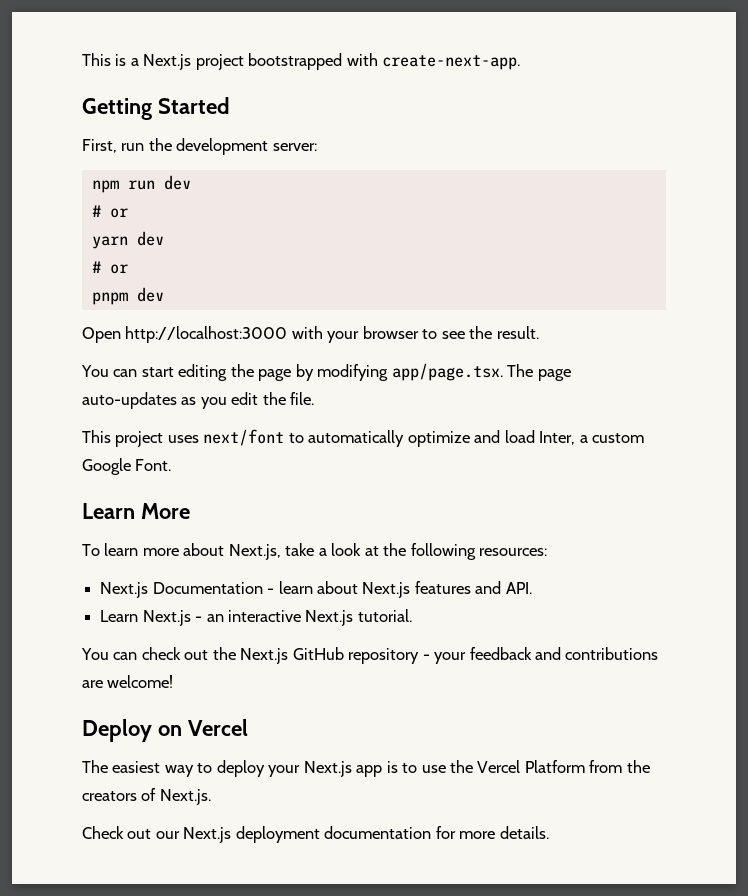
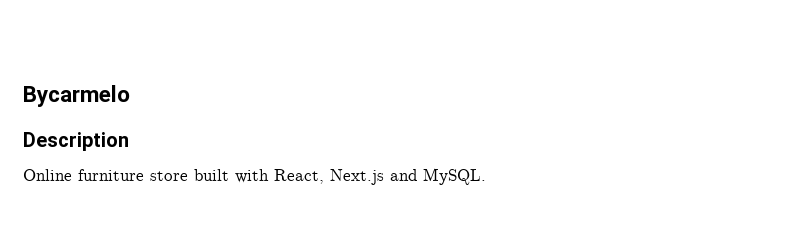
[82,53,521,70] [82,97,230,120] [82,138,317,155] [91,175,191,193] [91,205,128,218] [91,231,164,249] [91,261,128,274] [91,287,164,305] [82,326,539,343] [81,363,571,381] [82,392,315,409] [82,429,645,447] [82,458,172,475] [82,503,190,519] [82,543,547,560] [100,581,532,598] [100,609,412,626] [81,647,659,664] [82,675,174,688] [82,719,248,742] [82,760,650,777] [82,788,211,805] [82,826,549,843] This is a Next.js project bootstrapped with create-next-app. // Getting Started // First, run the development server: // npm run dev // # or // yarn dev // # or // pnpm dev // Open http://localhost:3000 with your browser to see the result. // You can start editing the page by modifying app/page.tsx. The page auto-updates as you edit the file. // This project uses next/font to automatically optimize and load Inter, a custom Google Font. // Learn More // To learn more about Next.js, take a look at the following resources: // Next.js Documentation - learn about Next.js features and API. // Learn Next.js - an interactive Next.js tutorial. // You can check out the Next.js GitHub repository - your feedback and contributions are welcome! // Deploy on Vercel // The easiest way to deploy your Next.js app is to use the Vercel Platform from the creators of Next.js. // Check out our Next.js deployment documentation for more details. -> [23,85,130,107] [23,132,129,151] [23,168,486,185] Bycarmelo // Description // Online furniture store built with React, Next.js and MySQL.

